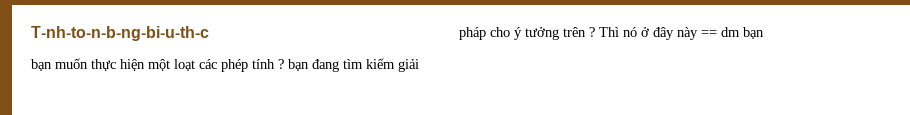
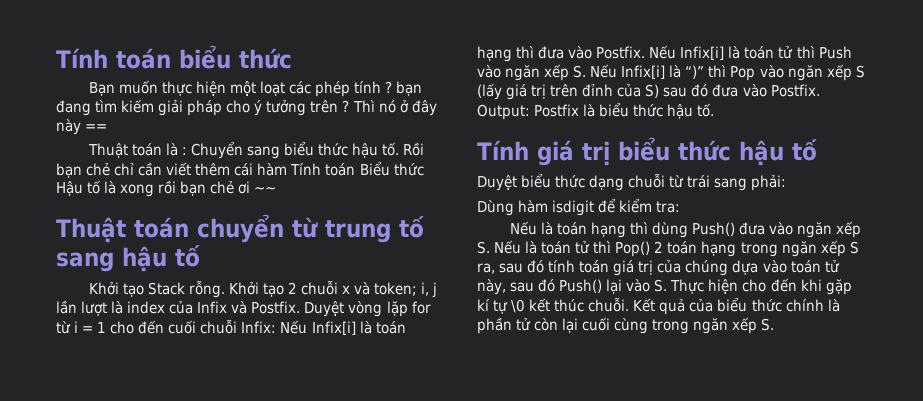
[31,26,209,41] [31,59,52,71] T-nh-to-n-b-ng-bi-u-th-c // bạn -> [56,45,292,69] [88,82,115,96] Tính toán biểu thức // Bạn
[721,27,764,39] dm bạn -> [87,141,425,159] [56,161,424,178] [56,180,277,197] [56,214,424,243] [56,245,200,272] [88,280,438,298] [56,300,431,317] [56,319,406,335] [477,45,852,62] [477,64,865,81] [477,83,820,100] [477,102,715,120] [477,137,817,166] [477,173,787,191] [477,198,681,216] [509,221,862,238] [477,240,859,257] [477,259,840,276] [477,278,852,295] [477,297,840,315] [477,317,775,334] // Thuật toán là : Chuyển sang biểu thức hậu tố. Rồi bạn chẻ chỉ cần viết thêm cái hàm Tính toán Biểu thức Hậu tố là xong rồi bạn chẻ ơi ~~ // Thuật toán chuyển từ trung tố sang hậu tố // Khởi tạo Stack rỗng. Khởi tạo 2 chuỗi x và token; i, j lần lượt là index của Infix và Postfix. Duyệt vòng lặp for từ i = 1 cho đến cuối chuỗi Infix: Nếu Infix[i] là toán hạng thì đưa vào Postfix. Nếu Infix[i] là toán tử thì Push vào ngăn xếp S. Nếu Infix[i] là “)” thì Pop vào ngăn xếp S (lấy giá trị trên đỉnh của S) sau đó đưa vào Postfix. Output: Postfix là biểu thức hậu tố. // Tính giá trị biểu thức hậu tố // Duyệt biểu thức dạng chuỗi từ trái sang phải: // Dùng hàm isdigit để kiểm tra: // Nếu là toán hạng thì dùng Push() đưa vào ngăn xếp S. Nếu là toán tử thì Pop() 2 toán hạng trong ngăn xếp S ra, sau đó tính toán giá trị của chúng dựa vào toán tử này, sau đó Push() lại vào S. Thực hiện cho đến khi gặp kí tự \0 kết thúc chuỗi. Kết quả của biểu thức chính là phần tử còn lại cuối cùng trong ngăn xếp S.

